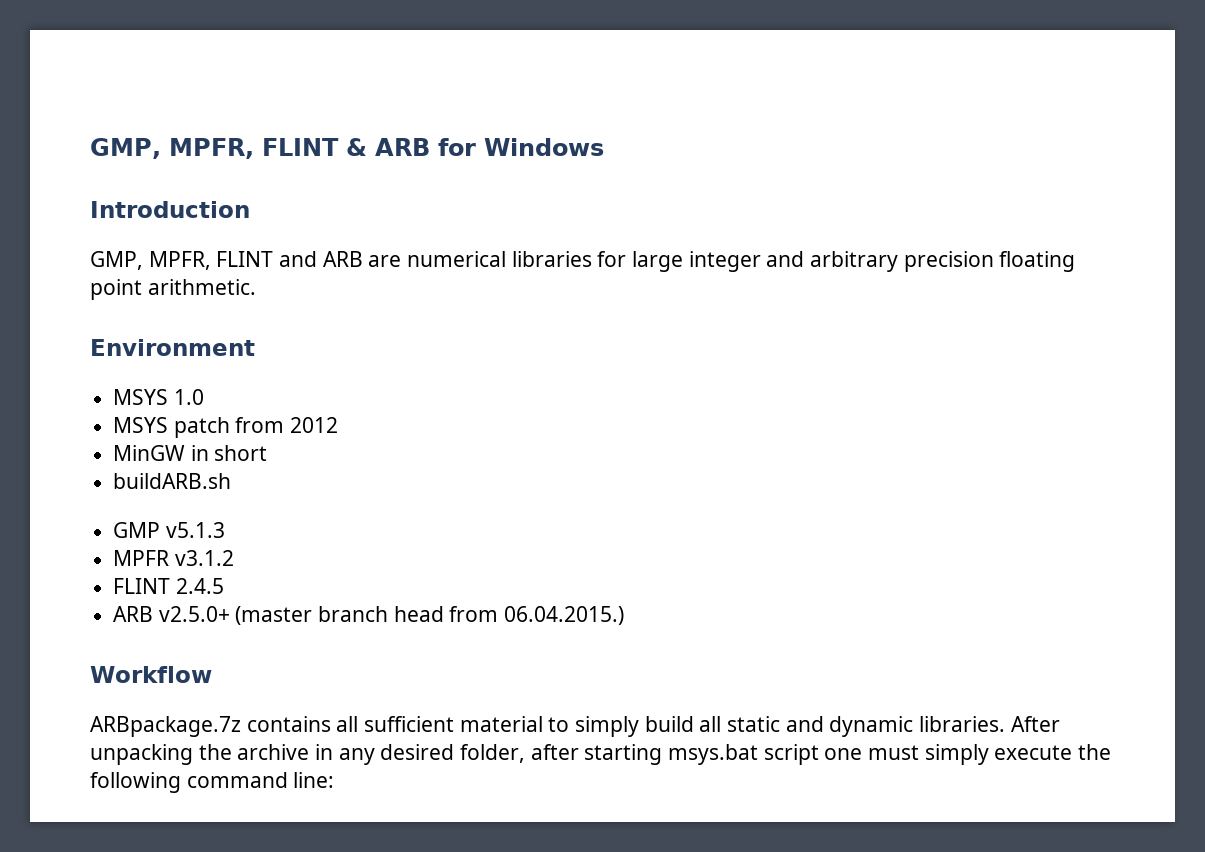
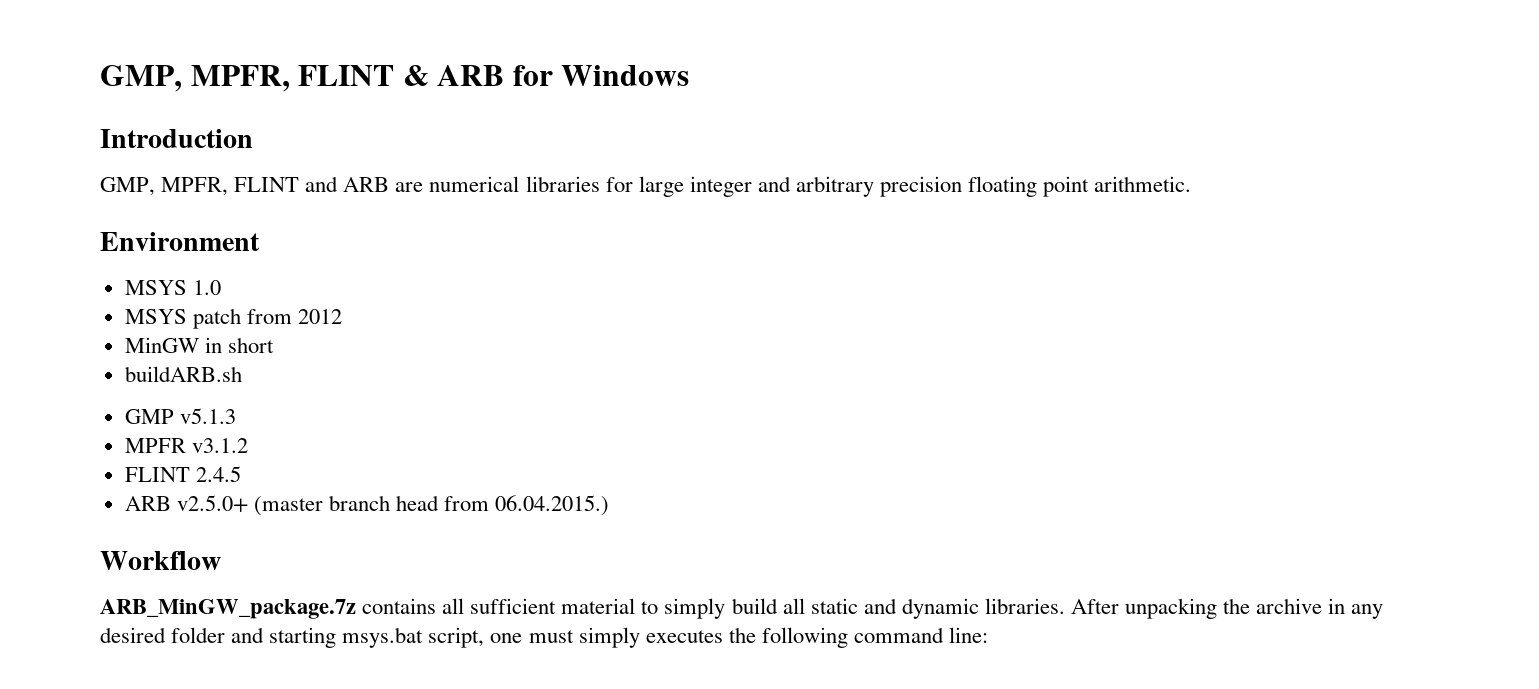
[90,716,241,737] ARBpackage.7z -> [100,599,356,619] ARB_MinGW_package.7z
[460,744,579,763] folder, after -> [171,627,265,643] folder and
[763,744,819,765] script -> [428,627,485,648] script,
[994,745,1073,760] execute -> [645,630,723,643] executes

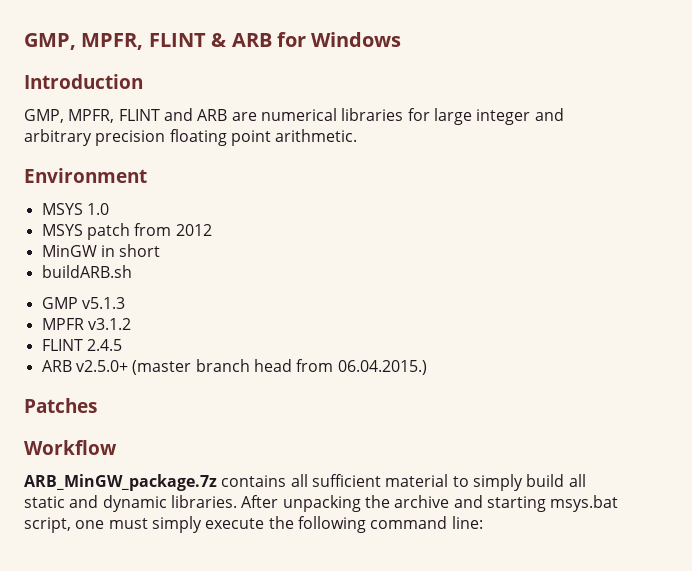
(610, 505) none -> [24,398,97,413] // Patches
[1328,598,1384,619] [100,627,226,643] in any desired folder -> (450, 501) none
[645,630,723,643] executes -> [205,518,265,529] execute

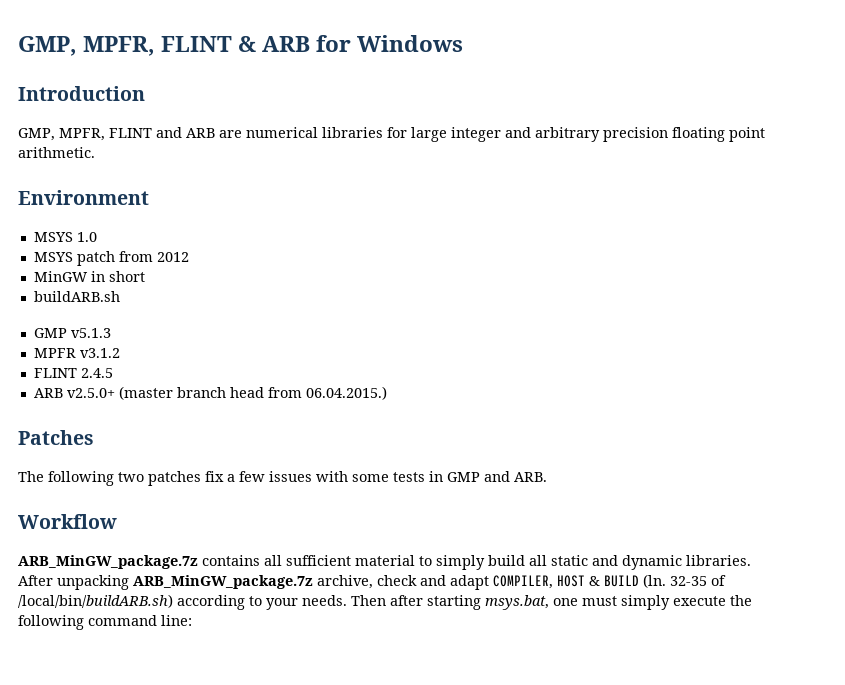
(97, 405) none -> [18,471,547,486] // The following two patches fix a few issues with some tests in GMP and ARB.
[364,495,619,512] [24,517,71,533] the archive and starting msys.bat script, -> [133,574,726,590] [18,594,549,610] ARB_MinGW_package.7z archive, check and adapt COMPILER, HOST & BUILD (ln. 32-35 of /local/bin/buildARB.sh) according to your needs. Then after starting msys.bat,

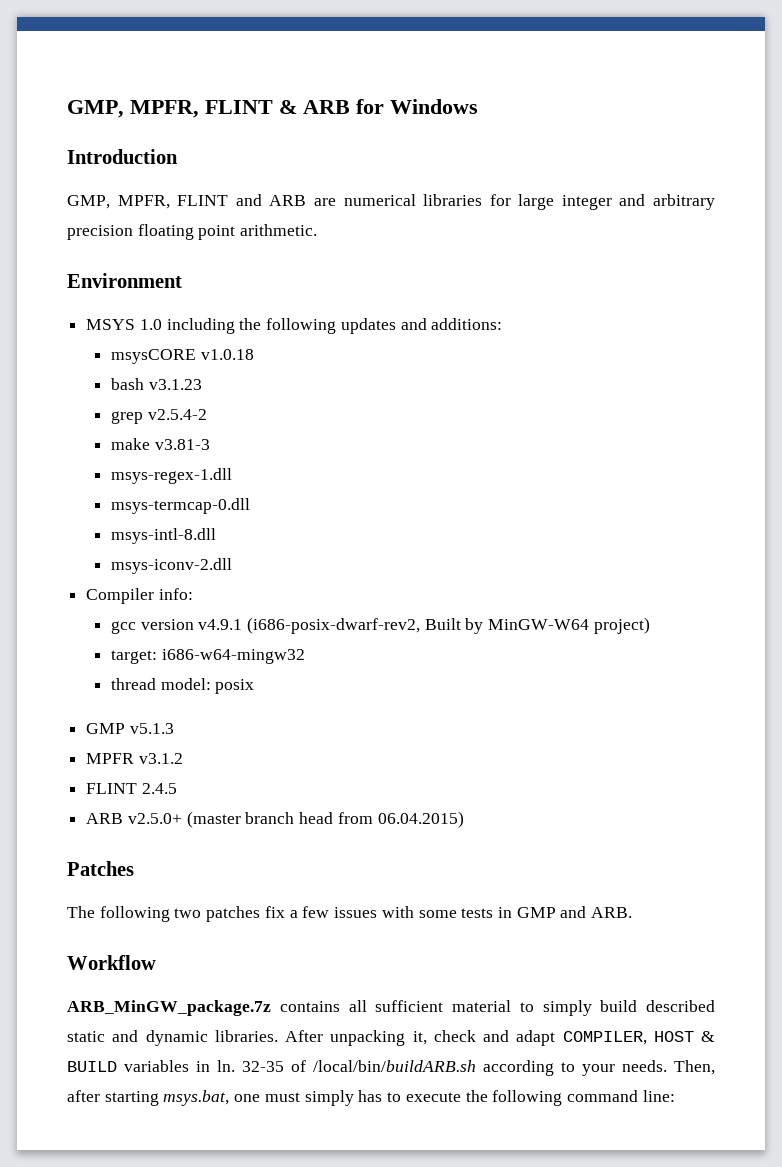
[33,251,189,266] [33,271,145,282] [33,291,120,302] // MSYS patch from 2012 // MinGW in short // buildARB.sh -> [166,318,503,334] [110,349,254,364] [110,378,202,390] [110,409,207,424] [110,438,210,450] [110,468,232,484] [110,498,250,514] [110,528,216,544] [110,558,232,574] [86,588,193,604] [110,617,650,634] [110,649,305,664] [110,678,255,694] including the following updates and additions: // msysCORE v1.0.18 // bash v3.1.23 // grep v2.5.4-2 // make v3.81-3 // msys-regex-1.dll // msys-termcap-0.dll // msys-intl-8.dll // msys-iconv-2.dll // Compiler info: // gcc version v4.9.1 (i686-posix-dwarf-rev2, Built by MinGW-W64 project) // target: i686-w64-mingw32 // thread model: posix
[305,386,387,400] 06.04.2015.) -> [377,811,464,828] 06.04.2015)
[529,555,547,566] all -> [646,1000,715,1012] described
[133,575,373,589] ARB_MinGW_package.7z archive, -> [412,1031,427,1045] it,
[643,574,666,588] (ln. -> [124,1060,235,1072] variables in ln.
[18,594,173,608] /local/bin/buildARB.sh) -> [313,1060,476,1072] /local/bin/buildARB.sh
[351,595,386,606] Then -> [674,1060,715,1075] Then,
(670, 602) none -> [358,1090,402,1102] has to

